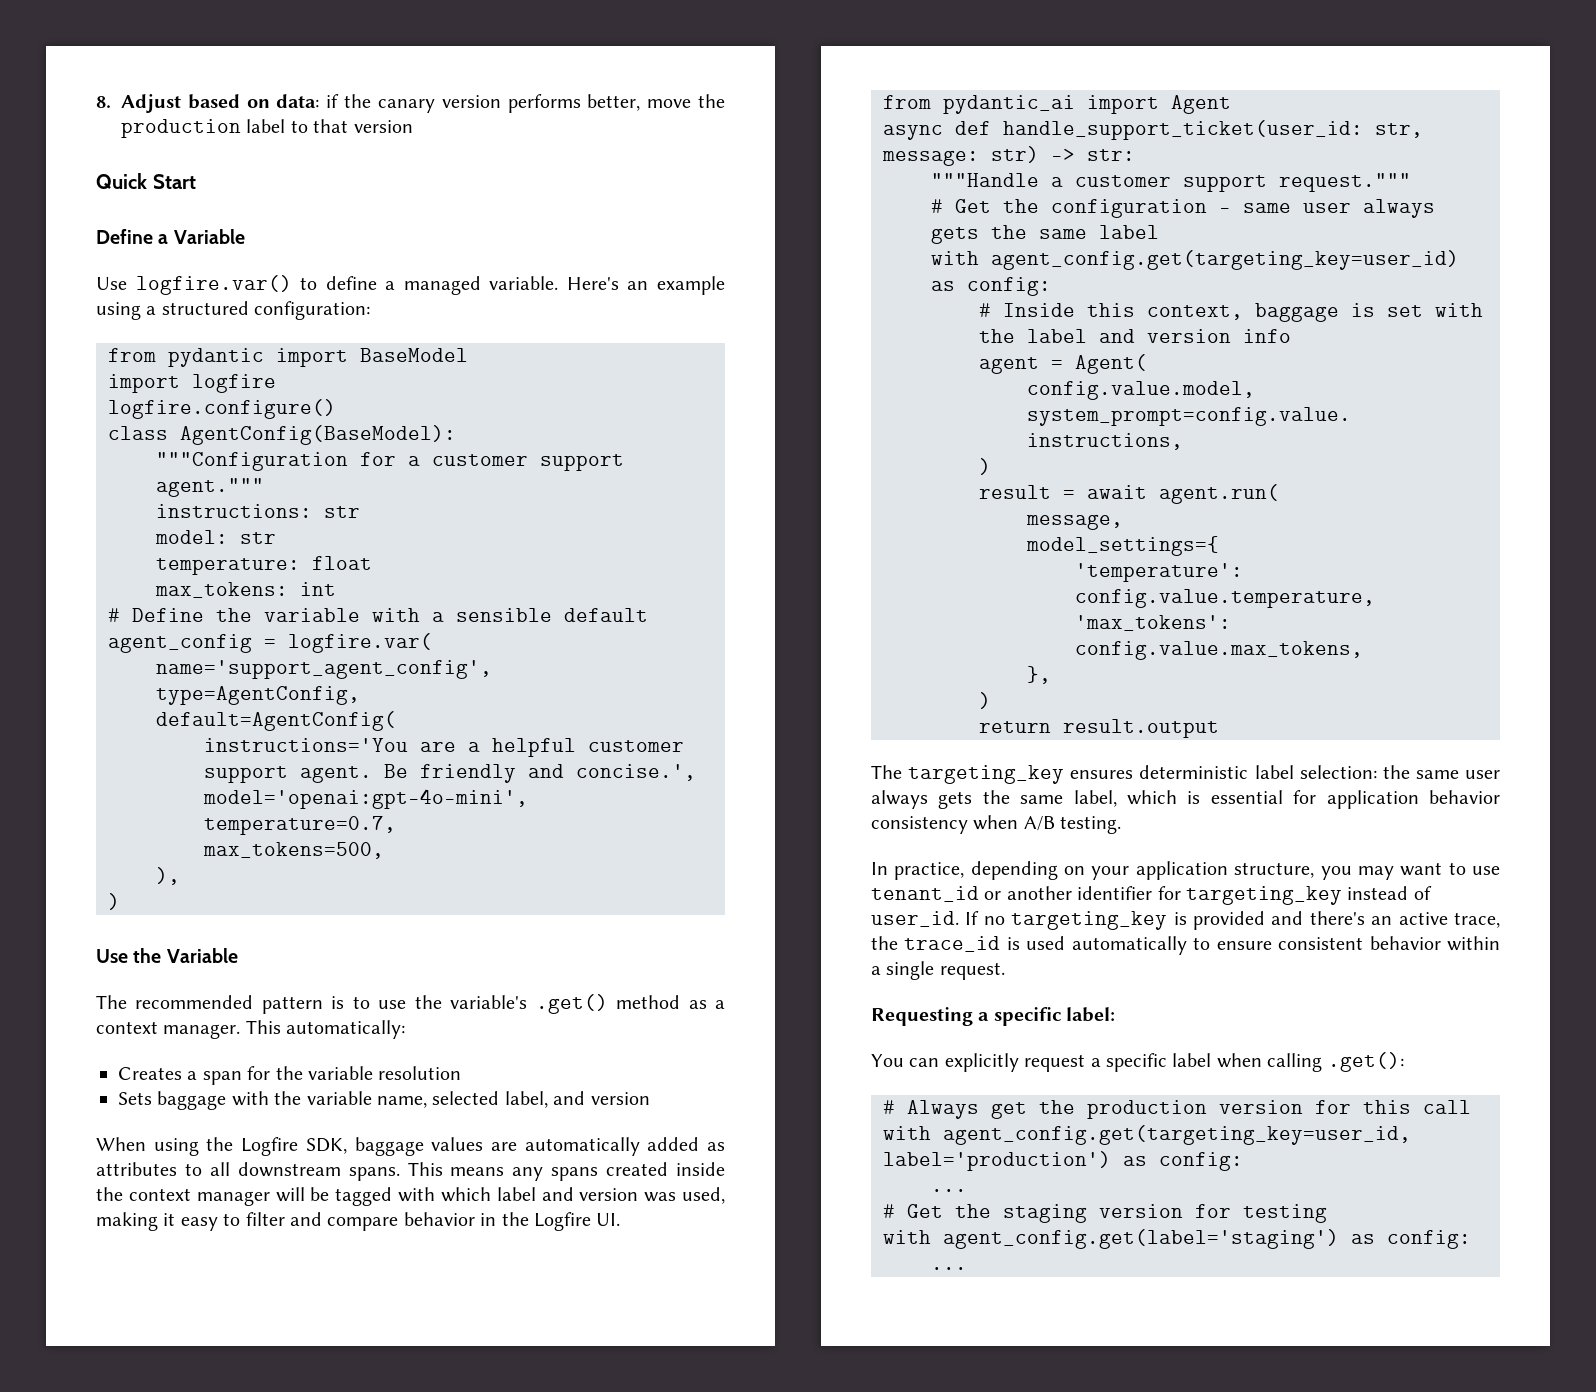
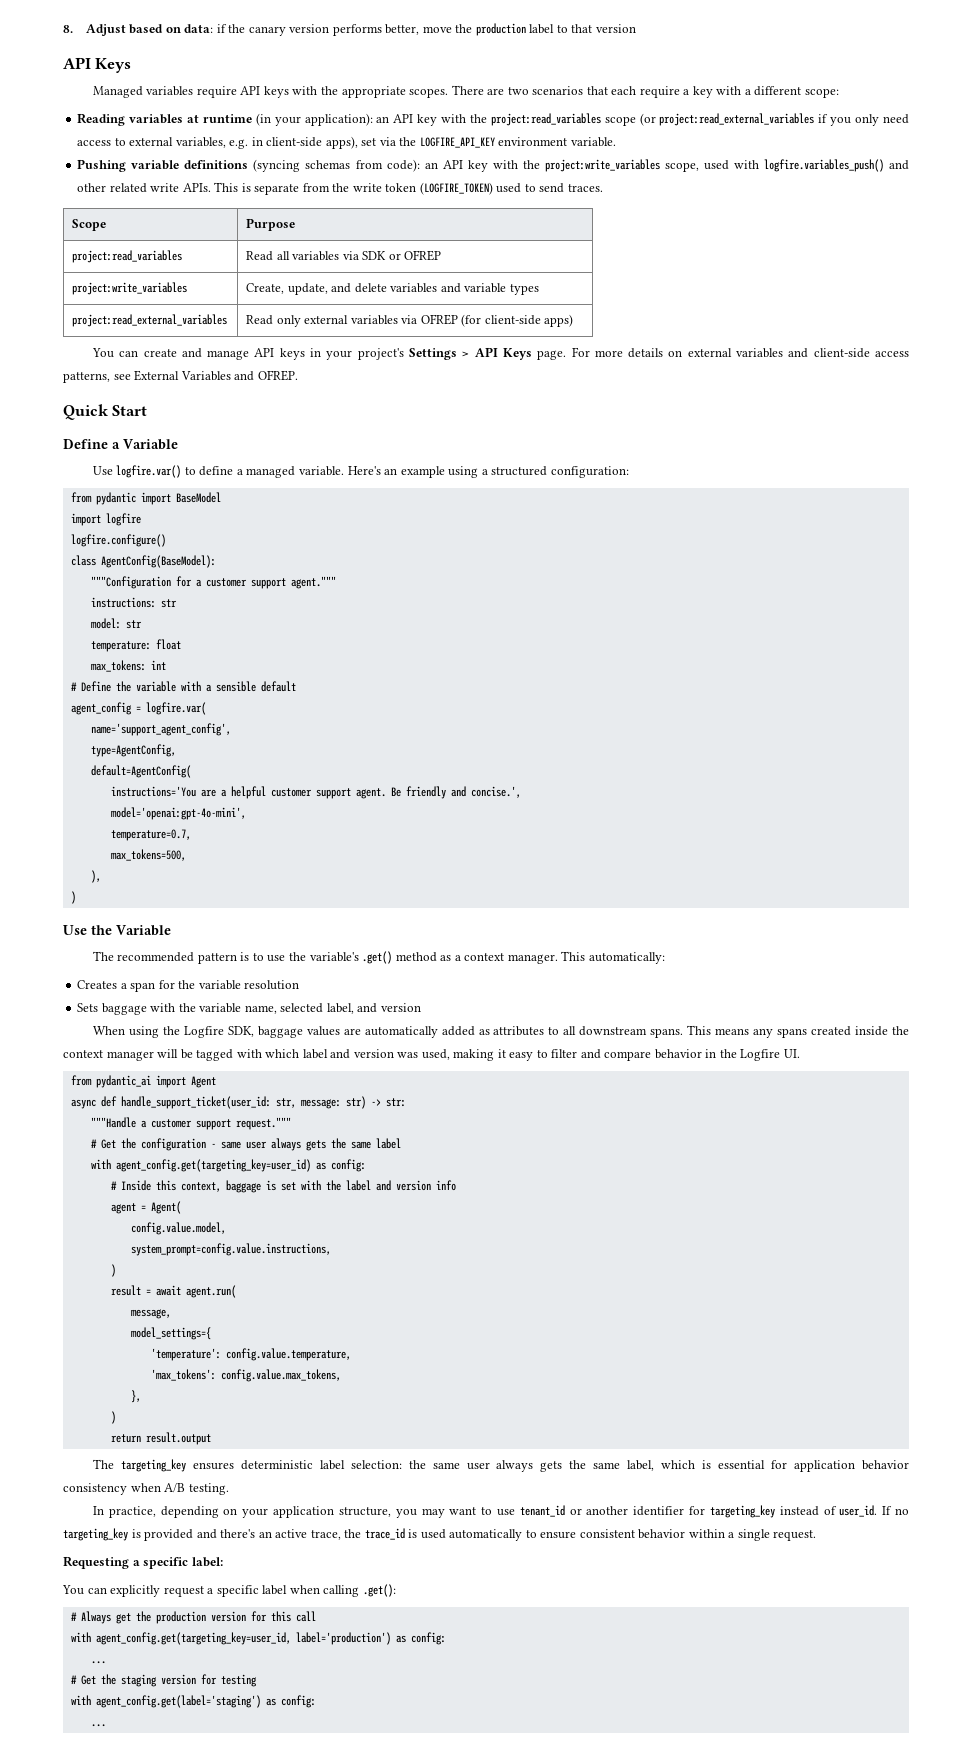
(413, 126) none -> [63,57,132,73] [92,85,839,98] [77,113,910,126] [77,136,616,149] [77,159,909,172] [77,182,603,195] [72,219,107,231] [246,218,296,231] [72,250,183,263] [246,250,442,261] [72,282,188,295] [246,283,539,295] [72,314,228,327] [246,314,574,327] [91,347,910,360] [63,370,298,383] // API Keys // Managed variables require API keys with the appropriate scopes. There are two scenarios that each require a key with a different scope: // Reading variables at runtime (in your application): an API key with the project:read_variables scope (or project:read_external_variables if you only need access to external variables, e.g. in client-side apps), set via the LOGFIRE_API_KEY environment variable. // Pushing variable definitions (syncing schemas from code): an API key with the project:write_variables scope, used with logfire.variables_push() and other related write APIs. This is separate from the write token (LOGFIRE_TOKEN) used to send traces. // Scope | Purpose // project:read_variables | Read all variables via SDK or OFREP // project:write_variables | Create, update, and delete variables and variable types // project:read_external_variables | Read only external variables via OFREP (for client-side apps) // You can create and manage API keys in your project's Settings > API Keys page. For more details on external variables and client-side access patterns, see External Variables and OFREP.

